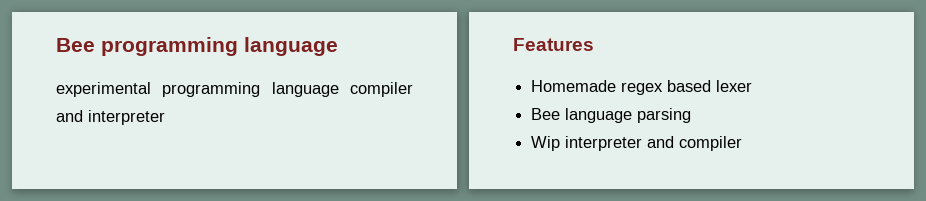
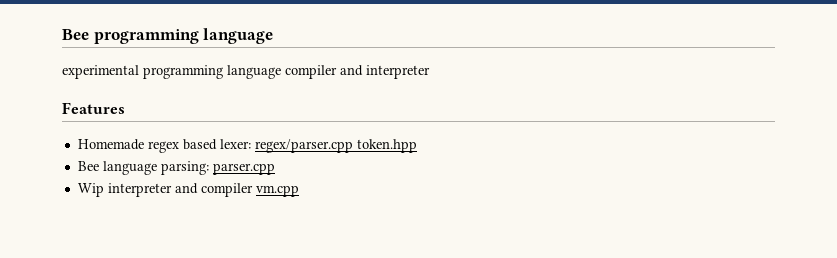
[716,80,753,92] lexer -> [219,139,417,153] lexer: regex/parser.cpp token.hpp
[637,108,692,123] parsing -> [160,161,275,175] parsing: parser.cpp
(743, 143) none -> [255,185,299,197] vm.cpp

